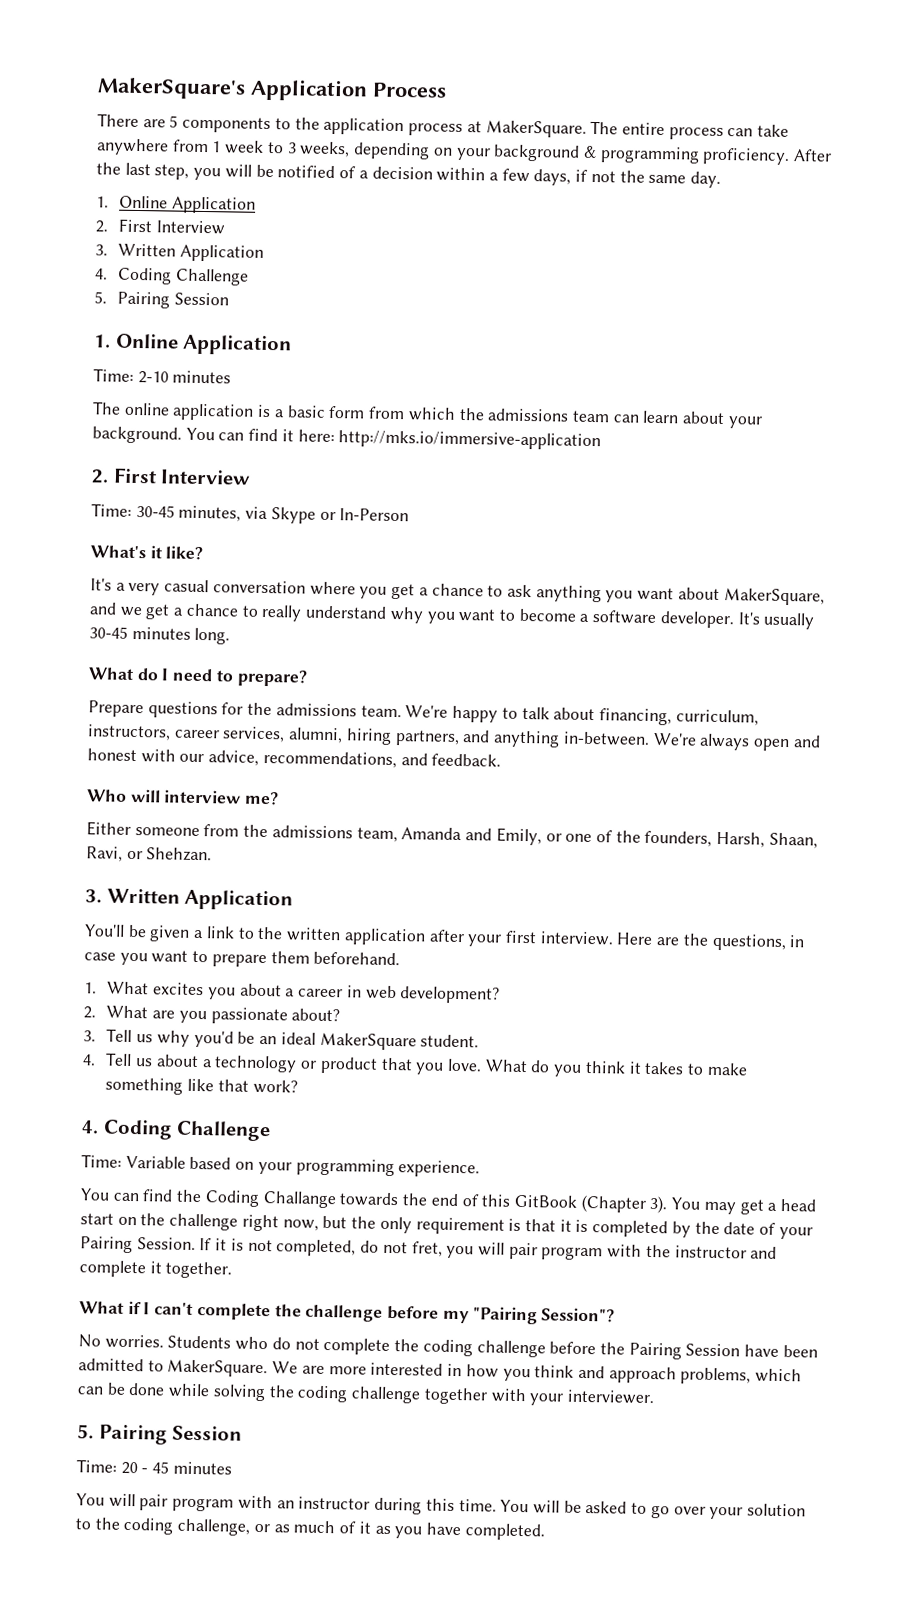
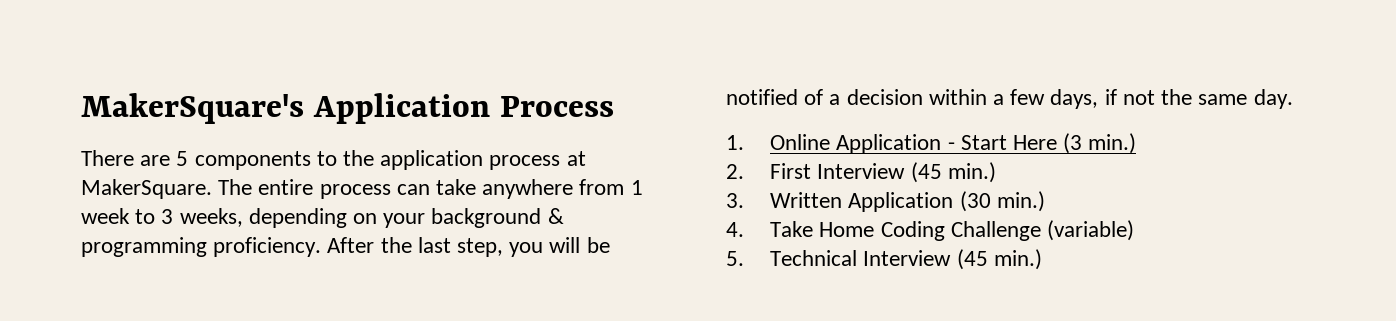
[95,218,226,235] [95,243,265,262] [95,267,250,286] [94,291,230,309] [93,333,293,356] [93,368,232,384] [92,401,763,429] [92,426,602,451] [91,467,252,485] [91,503,410,524] [90,545,204,561] [90,578,825,606] [89,602,815,630] [89,626,231,645] [88,667,308,687] [88,700,759,726] [87,724,821,752] [87,748,502,769] [87,788,280,806] [86,821,818,849] [86,846,213,862] [85,888,294,911] [84,924,806,952] [84,950,401,968] [84,981,501,1004] [83,1005,341,1025] [83,1028,480,1051] [82,1052,748,1077] [105,1077,298,1095] [81,1119,272,1142] [81,1154,481,1178] [80,1188,817,1215] [80,1213,813,1240] [80,1236,778,1261] [79,1260,233,1279] [79,1300,616,1325] [78,1334,818,1360] [78,1358,803,1385] [77,1382,655,1406] [77,1424,243,1445] [76,1459,232,1475] [76,1493,807,1520] [75,1517,545,1541] // 2. First Interview // 3. Written Application // 4. Coding Challenge // 5. Pairing Session // 1. Online Application // Time: 2-10 minutes // The online application is a basic form from which the admissions team can learn about your background. You can find it here: http://mks.io/immersive-application // 2. First Interview // Time: 30-45 minutes, via Skype or In-Person // What's it like? // It's a very casual conversation where you get a chance to ask anything you want about MakerSquare, and we get a chance to really understand why you want to become a software developer. It's usually 30-45 minutes long. // What do I need to prepare? // Prepare questions for the admissions team. We're happy to talk about financing, curriculum, instructors, career services, alumni, hiring partners, and anything in-between. We're always open and honest with our advice, recommendations, and feedback. // Who will interview me? // Either someone from the admissions team, Amanda and Emily, or one of the founders, Harsh, Shaan, Ravi, or Shehzan. // 3. Written Application // You'll be given a link to the written application after your first interview. Here are the questions, in case you want to prepare them beforehand. // 1. What excites you about a career in web development? // 2. What are you passionate about? // 3. Tell us why you'd be an ideal MakerSquare student. // 4. Tell us about a technology or product that you love. What do you think it takes to make something like that work? // 4. Coding Challenge // Time: Variable based on your programming experience. // You can find the Coding Challange towards the end of this GitBook (Chapter 3). You may get a head start on the challenge right now, but the only requirement is that it is completed by the date of your Pairing Session. If it is not completed, do not fret, you will pair program with the instructor and complete it together. // What if I can't complete the challenge before my "Pairing Session"? // No worries. Students who do not complete the coding challenge before the Pairing Session have been admitted to MakerSquare. We are more interested in how you think and approach problems, which can be done while solving the coding challenge together with your interviewer. // 5. Pairing Session // Time: 20 - 45 minutes // You will pair program with an instructor during this time. You will be asked to go over your solution to the coding challenge, or as much of it as you have completed. -> [947,133,1137,154] [726,162,996,183] [726,191,1045,212] [726,220,1134,241] [726,249,1042,270] - Start Here (3 min.) // 2. First Interview (45 min.) // 3. Written Application (30 min.) // 4. Take Home Coding Challenge (variable) // 5. Technical Interview (45 min.)

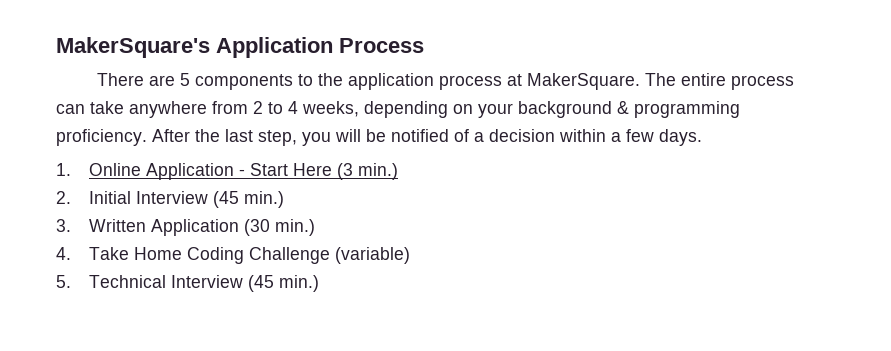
[630,180,643,195] [81,208,174,224] 1 week to 3 -> [253,101,298,114] 2 to 4
[1050,89,1293,109] days, if not the same day. -> [659,129,702,146] days.
[770,163,812,179] First -> [88,191,131,204] Initial

